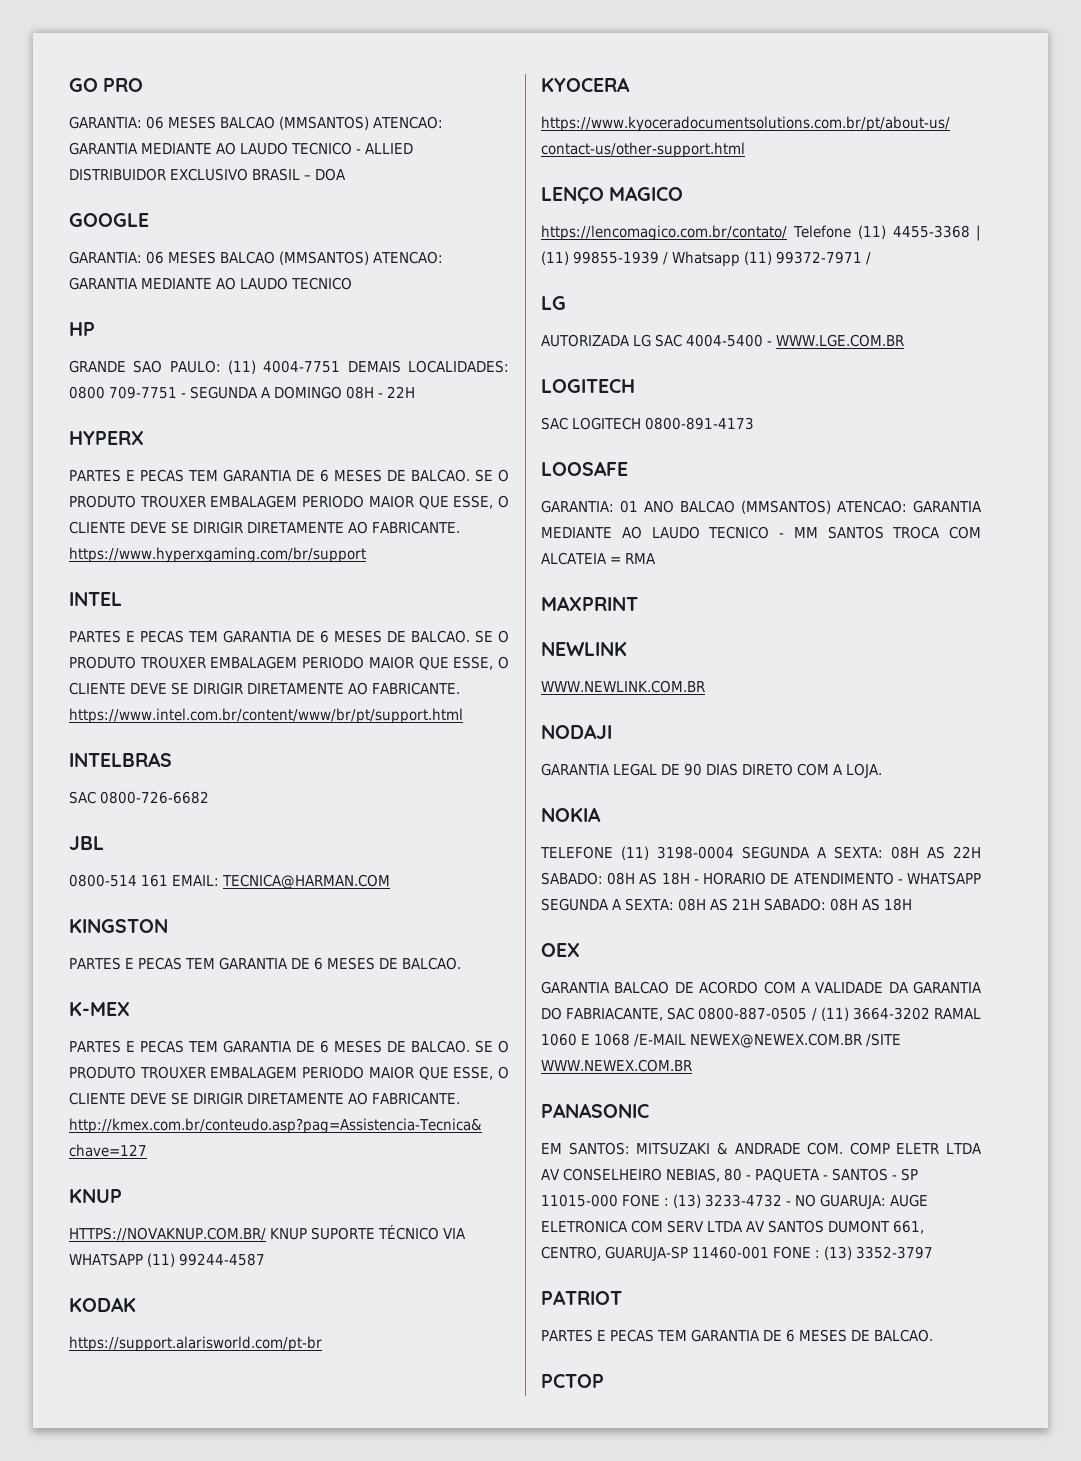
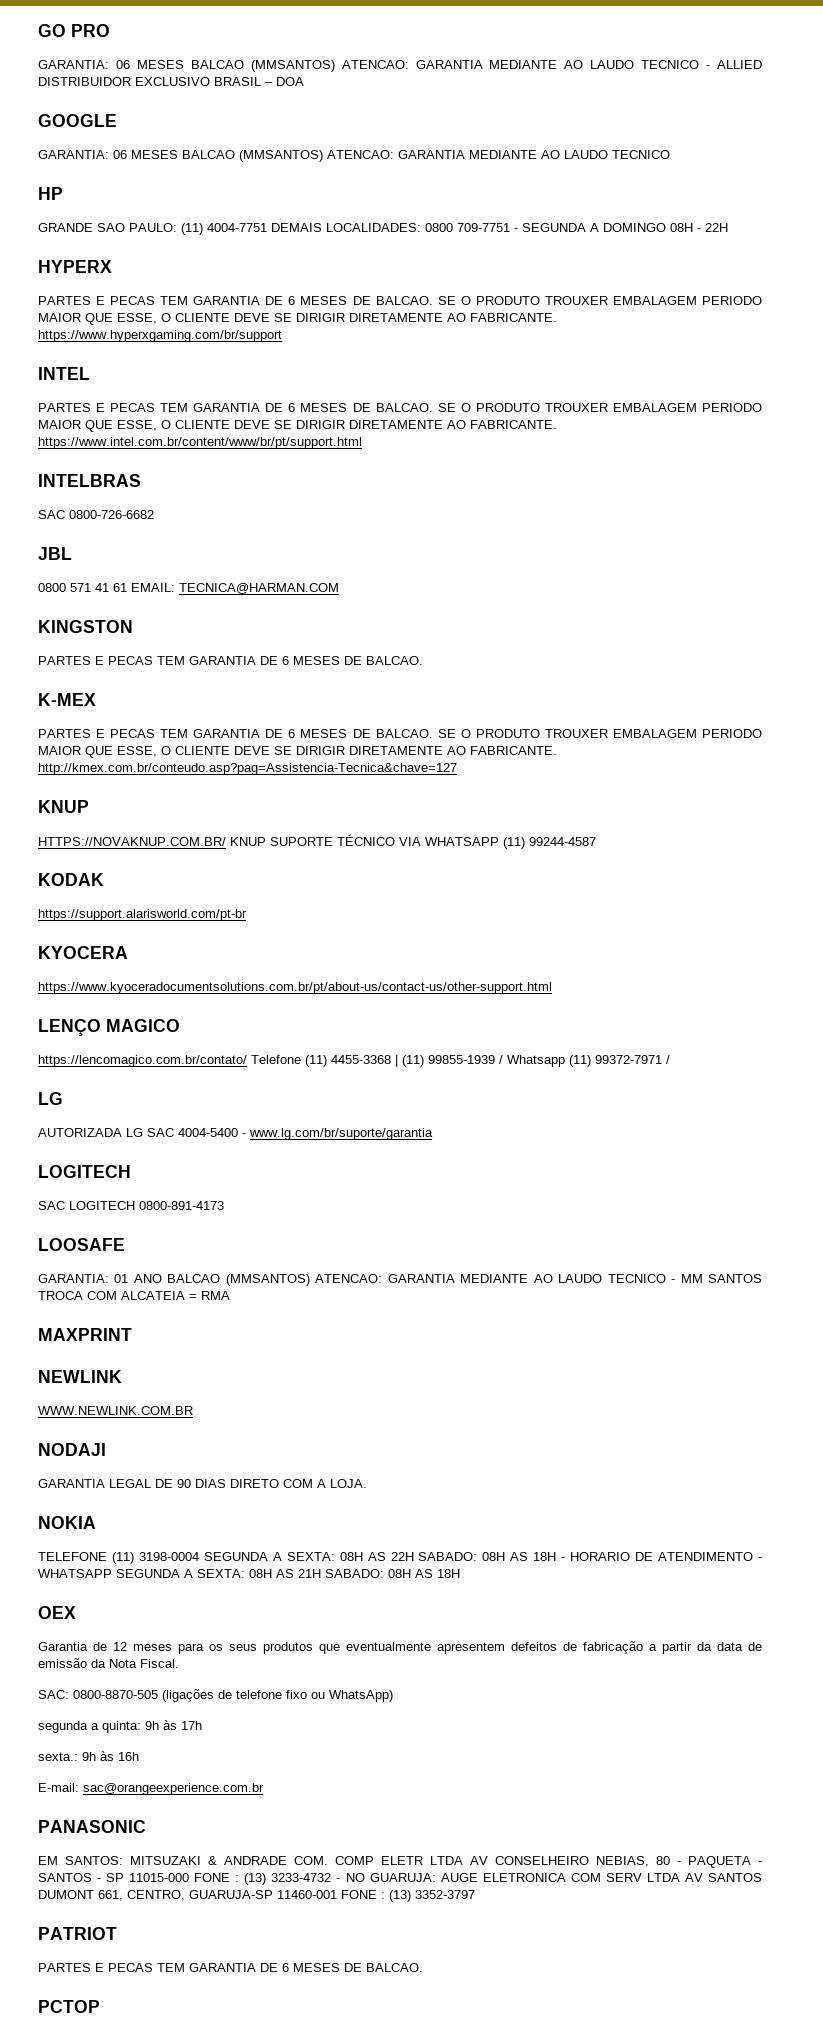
[69,874,169,887] 0800-514 161 -> [38,583,127,592] 0800 571 41 61
[776,334,905,347] WWW.LGE.COM.BR -> [249,1128,433,1140] www.lg.com/br/suporte/garantia
[541,981,982,994] [541,1007,981,1021] [541,1033,902,1048] [541,1059,692,1072] GARANTIA BALCAO DE ACORDO COM A VALIDADE DA GARANTIA DO FABRIACANTE, SAC 0800-887-0505 / (11) 3664-3202 RAMAL 1060 E 1068 /E-MAIL NEWEX@NEWEX.COM.BR /SITE WWW.NEWEX.COM.BR -> [38,1641,762,1654] [38,1658,179,1668] [38,1689,393,1702] [38,1720,202,1733] [38,1751,139,1761] [38,1783,264,1795] Garantia de 12 meses para os seus produtos que eventualmente apresentem defeitos de fabricação a partir da data de emissão da Nota Fiscal. // SAC: 0800-8870-505 (ligações de telefone fixo ou WhatsApp) // segunda a quinta: 9h às 17h // sexta.: 9h às 16h // E-mail: sac@orangeexperience.com.br

